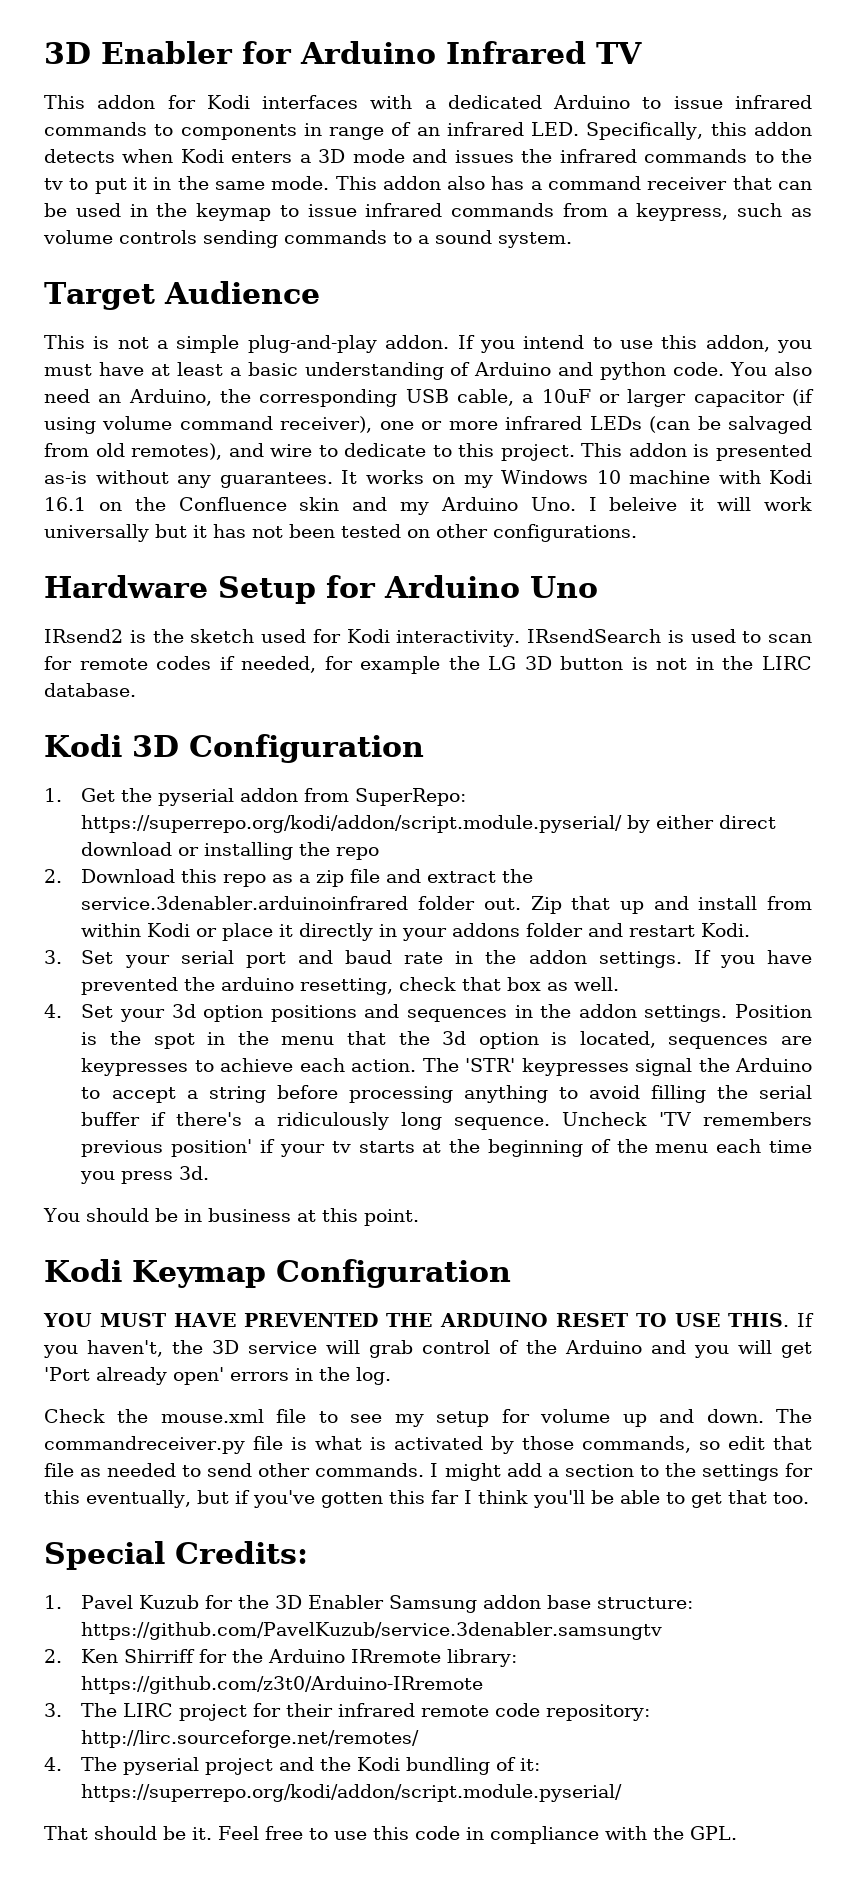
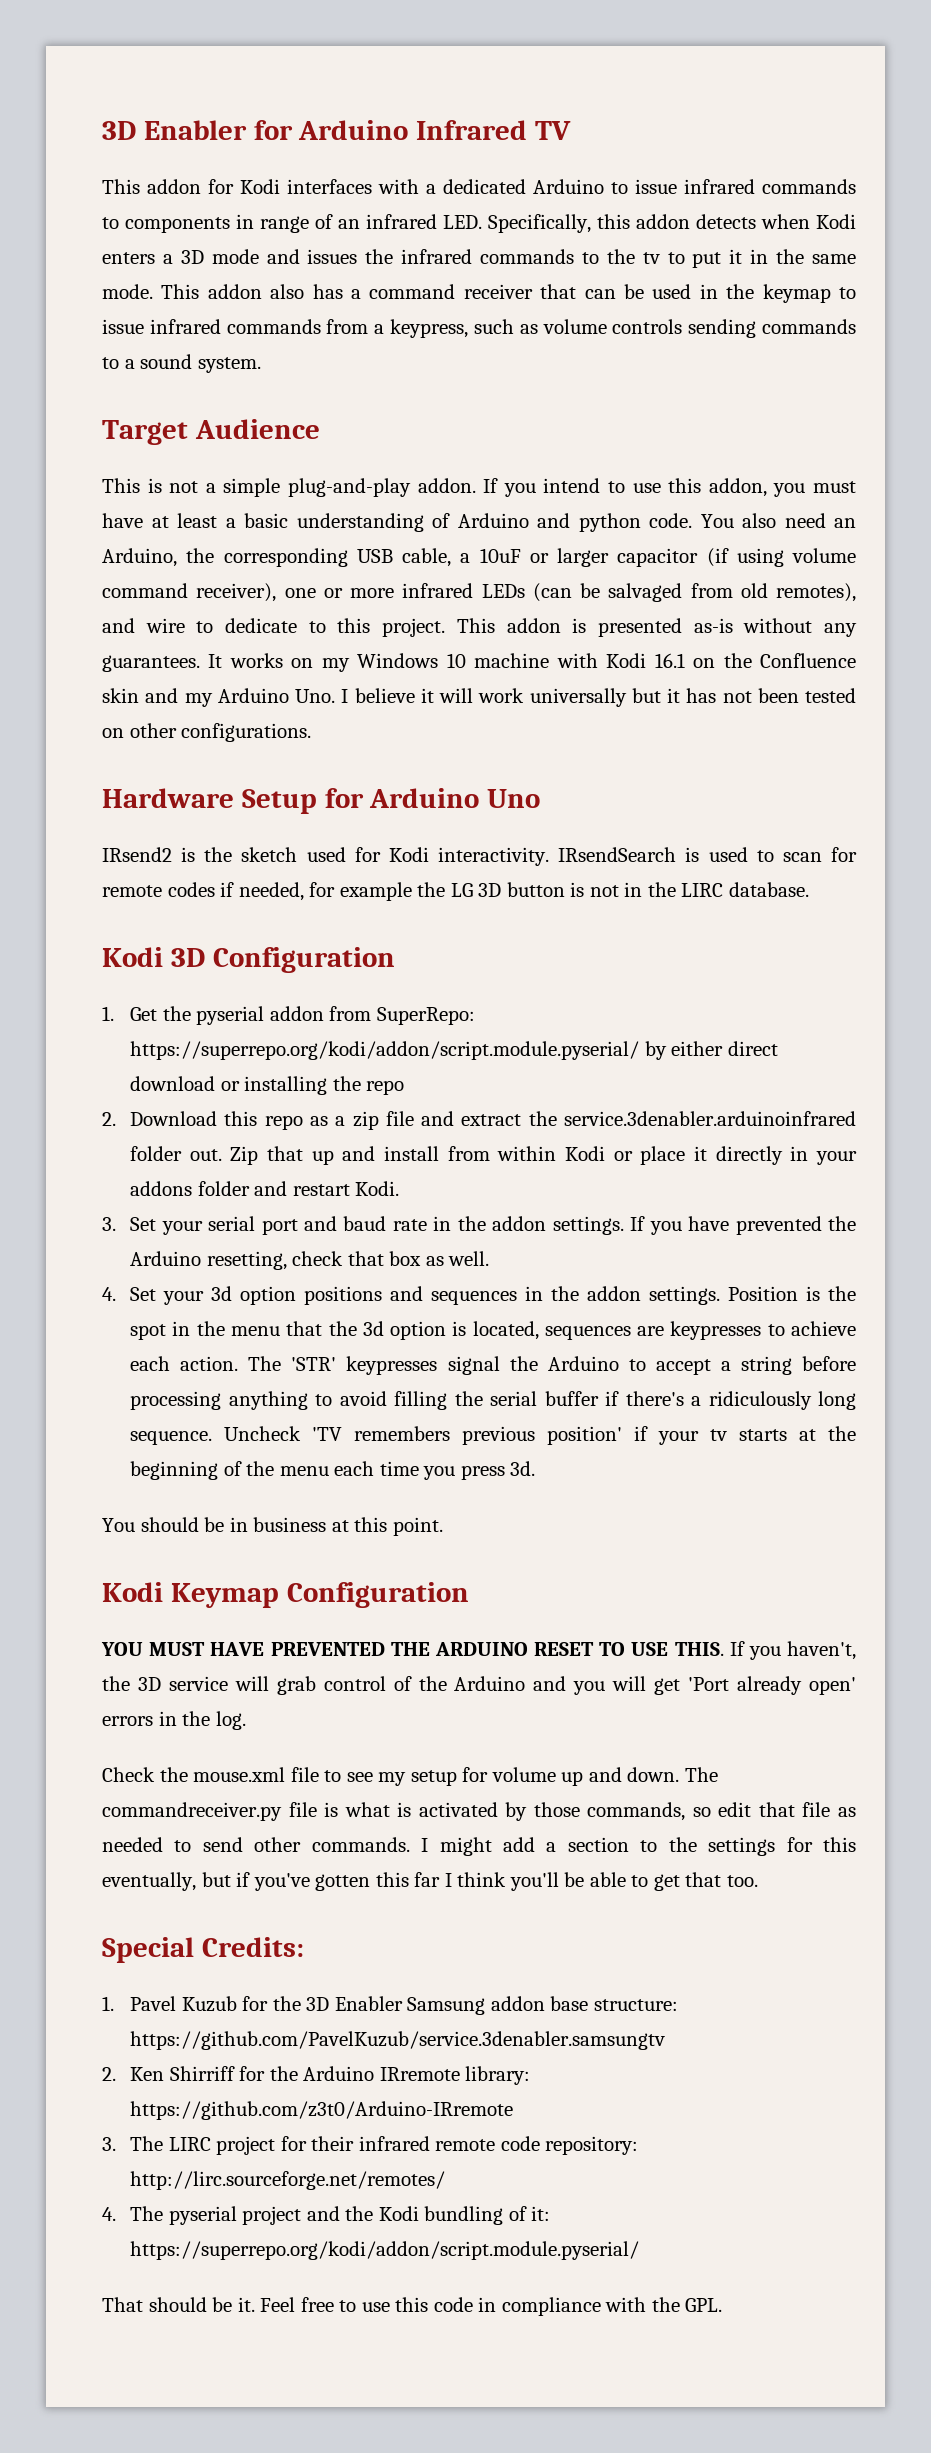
[609,497,678,511] beleive -> [354,688,415,703] believe
[221,977,295,991] arduino -> [130,1251,202,1266] Arduino

